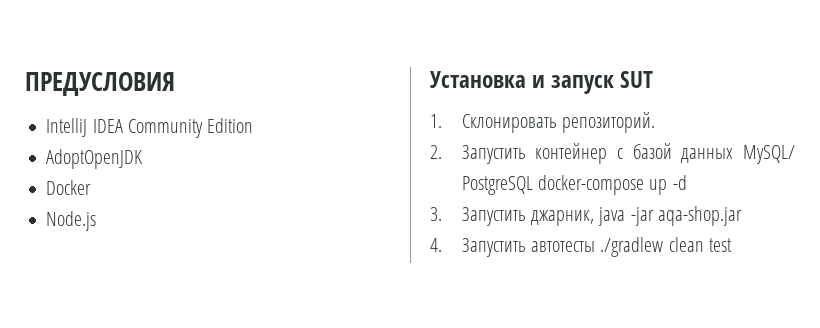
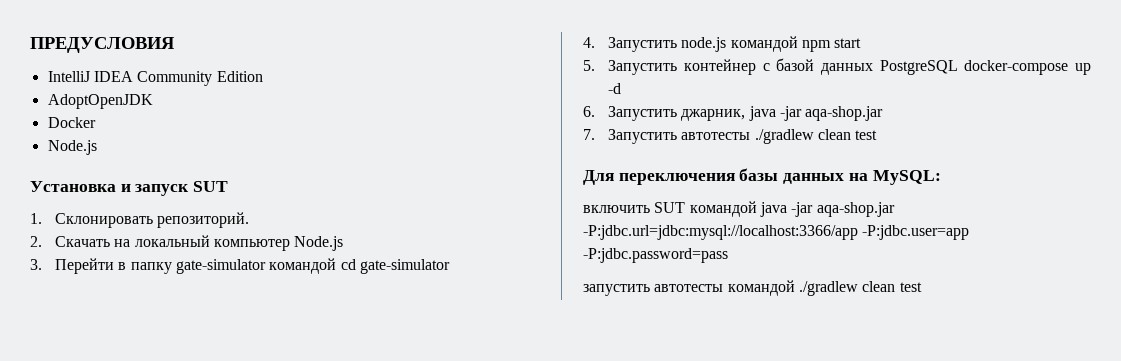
(442, 152) none -> [55,235,344,251] [30,258,451,274] [583,36,862,52] [583,60,595,71] Скачать на локальный компьютер Node.js // 3. Перейти в папку gate-simulator командой cd gate-simulator // 4. Запустить node.js командой npm start // 5.
[743,145,795,164] MySQL/ -> (873, 69) none
[430,207,442,221] 3. -> [583,106,595,117] 6.
[430,238,442,252] 4. -> [583,129,595,140] 7.
(732, 245) none -> [583,168,941,185] [583,201,895,217] [583,225,970,240] [583,248,728,263] [583,280,922,296] // Для переключения базы данных на MySQL: // включить SUT командой java -jar aqa-shop.jar -P:jdbc.url=jdbc:mysql://localhost:3366/app -P:jdbc.user=app -P:jdbc.password=pass // запустить автотесты командой ./gradlew clean test

